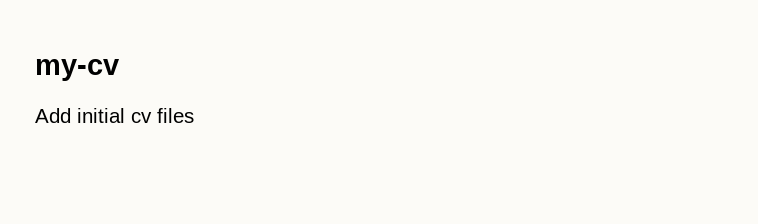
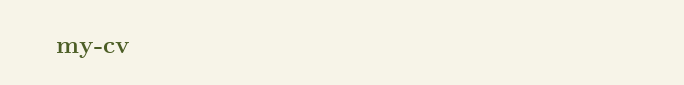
[35,108,194,123] // Add initial cv files -> (130, 50) none

